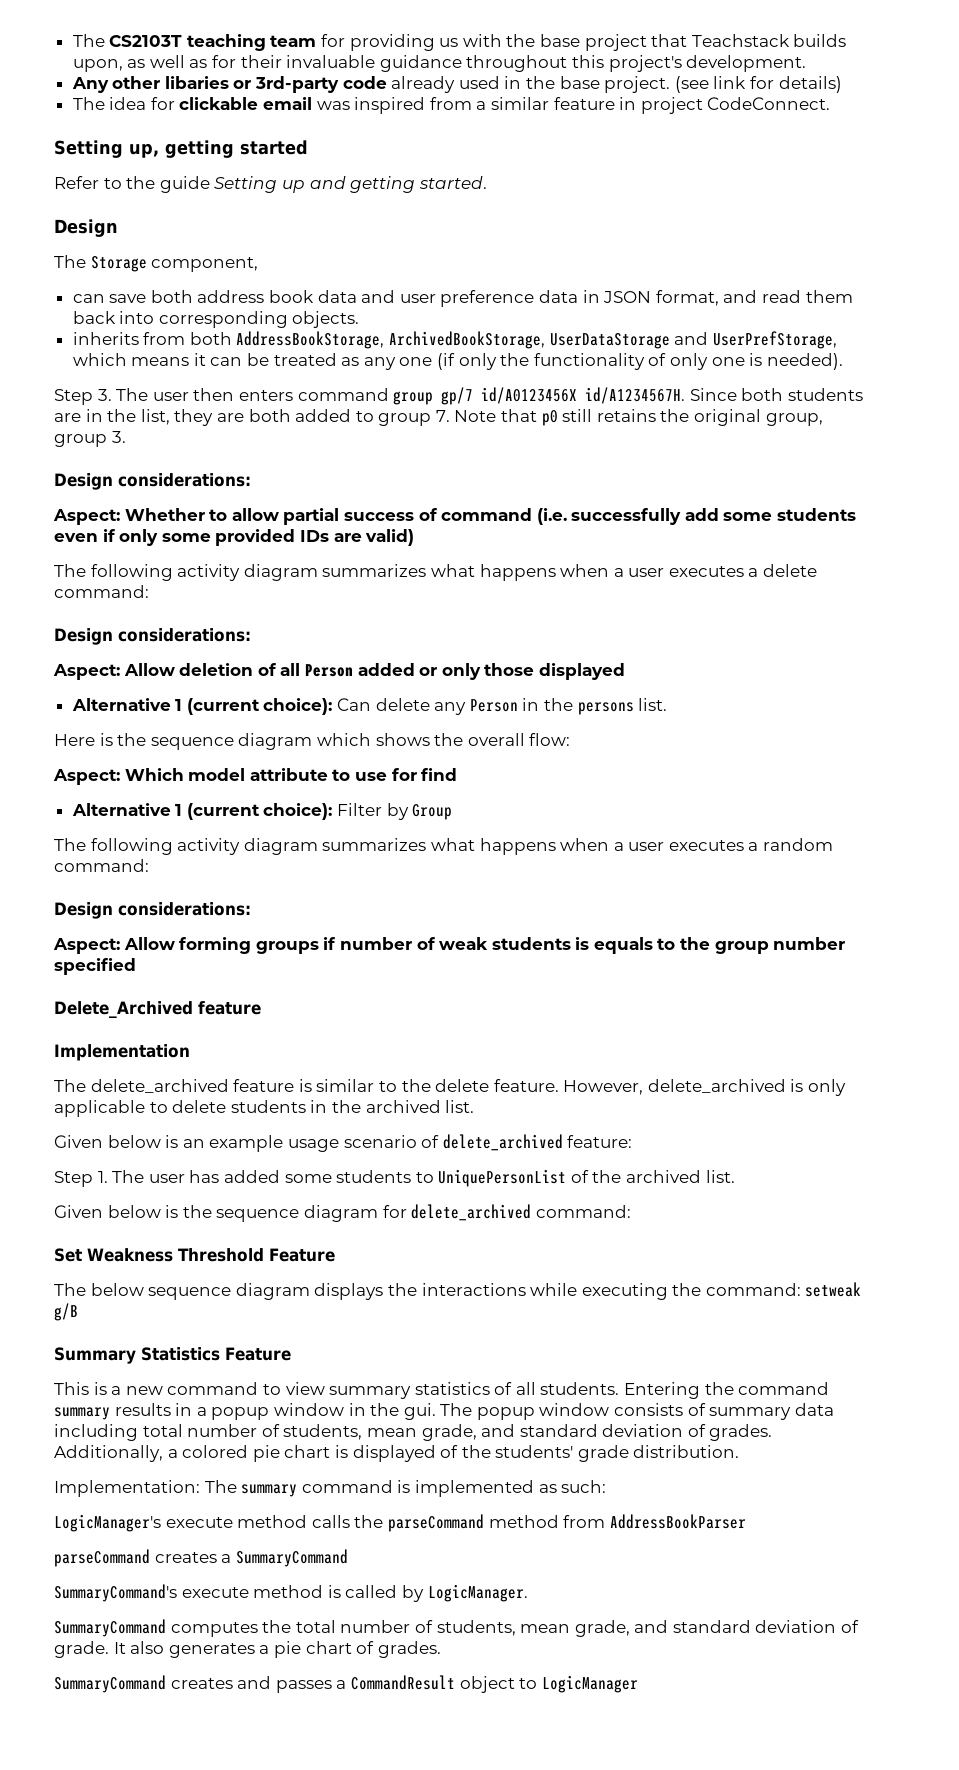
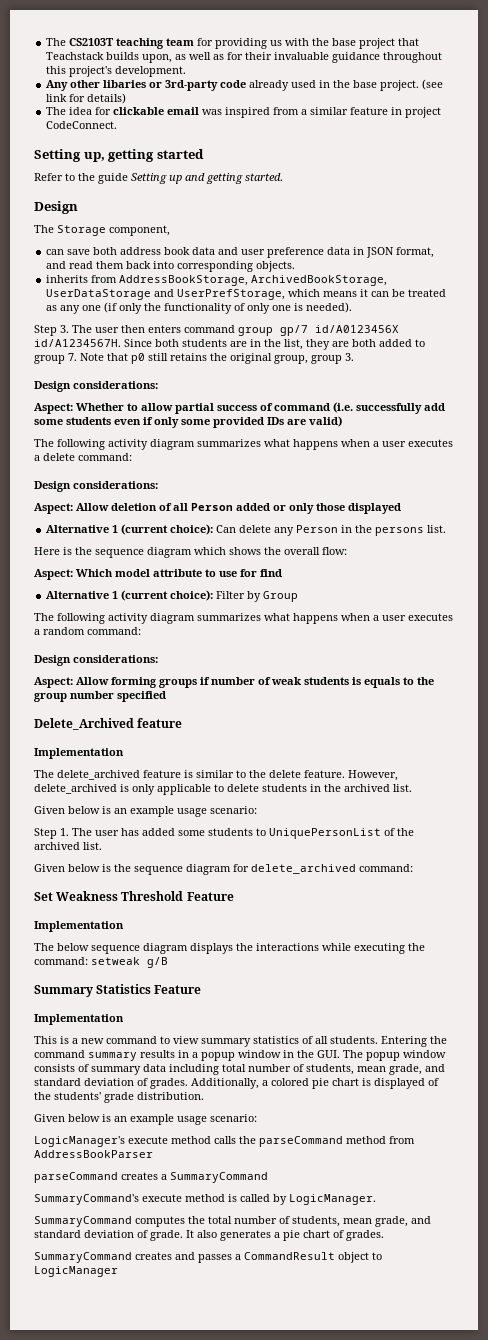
[189,332,232,345] both -> (118, 279) none
[343,1134,633,1151] scenario of delete_archived feature: -> [210,806,257,814] scenario:
(335, 1255) none -> [34,921,124,932] // Implementation
(291, 1354) none -> [34,1014,124,1025] // Implementation
[403,1403,436,1420] gui. -> [317,1050,340,1058] GUI.
[54,1480,607,1497] Implementation: The summary command is implemented as such: -> [34,1114,257,1125] Given below is an example usage scenario:

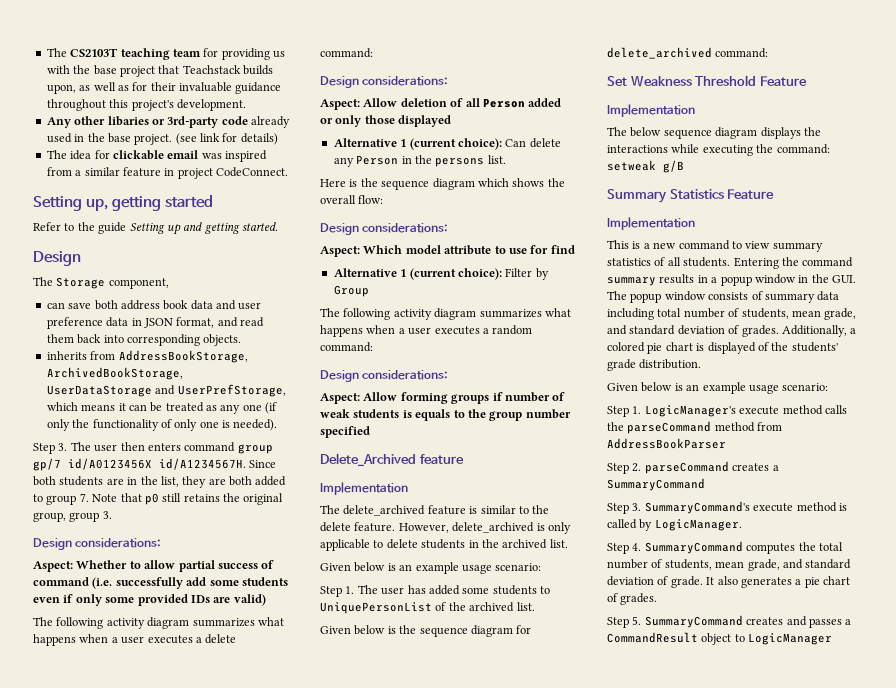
(347, 551) none -> [320,223,449,235] // Design considerations:
(257, 1118) none -> [607,406,642,417] Step 1.
(153, 1154) none -> [607,463,642,474] Step 2.
(268, 1177) none -> [607,503,642,514] Step 3.
(376, 1199) none -> [607,543,642,554] Step 4.
(384, 1235) none -> [607,616,642,628] Step 5.

